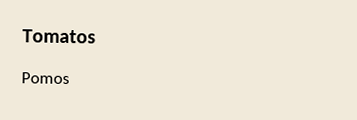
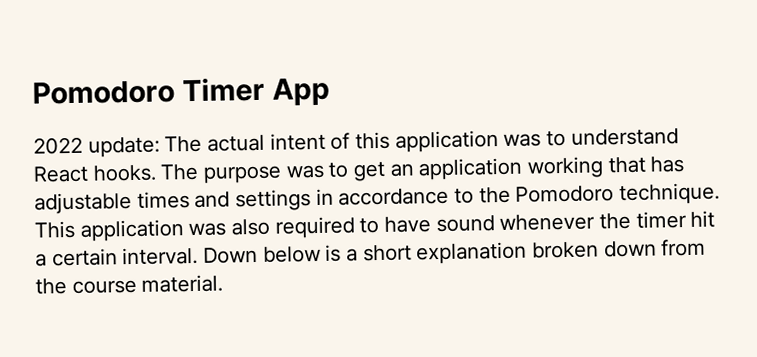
[22,29,96,44] [21,72,70,85] Tomatos // Pomos -> [32,76,330,106] [33,128,679,158] [33,156,685,184] [34,182,721,215] [34,210,716,242] [35,238,707,267] [35,274,224,295] Pomodoro Timer App // 2022 update: The actual intent of this application was to understand React hooks. The purpose was to get an application working that has adjustable times and settings in accordance to the Pomodoro technique. This application was also required to have sound whenever the timer hit a certain interval. Down below is a short explanation broken down from the course material.

